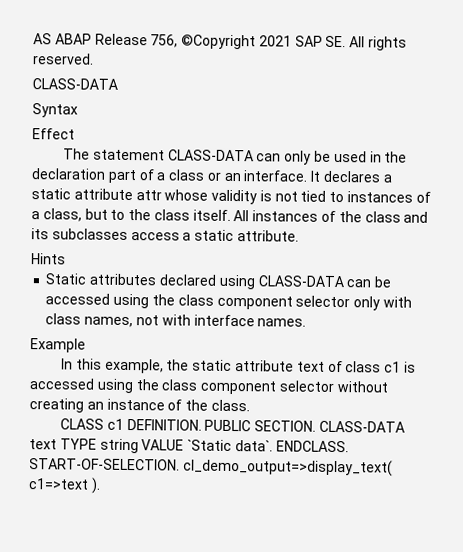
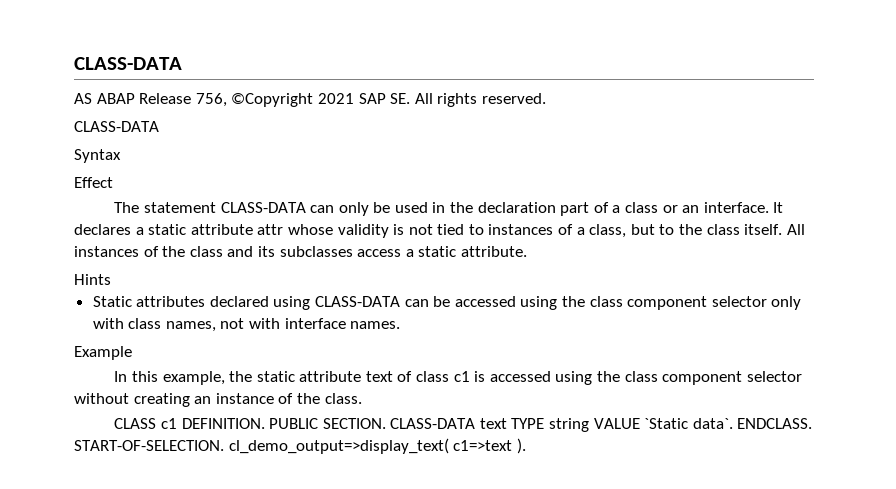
(33, 39) none -> [74,57,182,70] CLASS-DATA //

